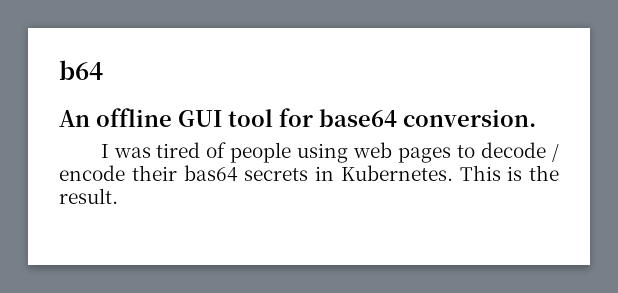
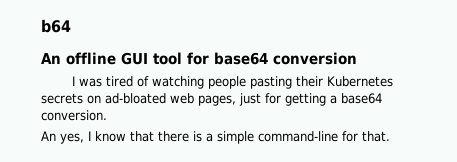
[403,109,536,127] conversion. -> [273,52,357,65] conversion
[230,142,559,163] [59,165,559,182] [59,188,118,204] people using web pages to decode / encode their bas64 secrets in Kubernetes. This is the result. -> [152,76,394,89] [41,93,382,106] [41,110,107,121] [41,131,390,144] watching people pasting their Kubernetes secrets on ad-bloated web pages, just for getting a base64 conversion. // An yes, I know that there is a simple command-line for that.

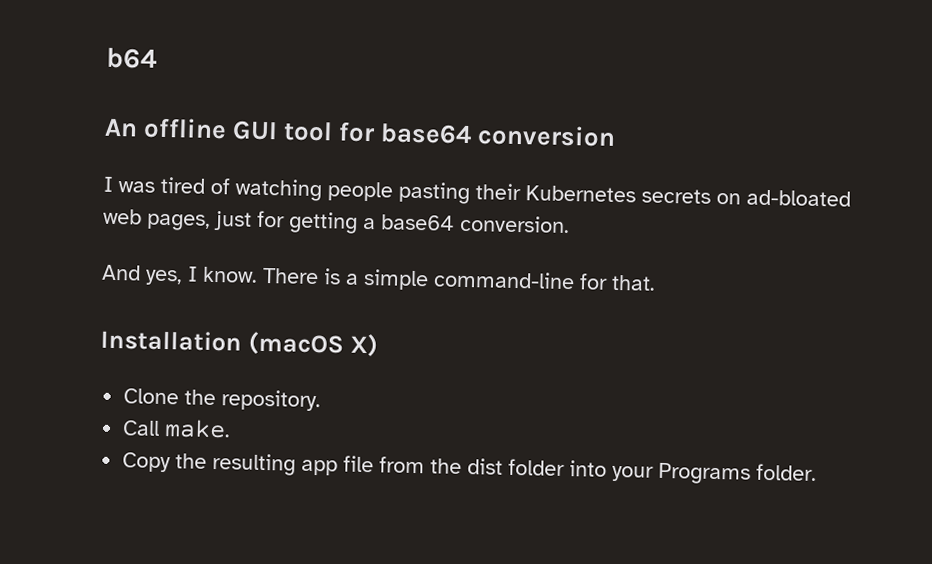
[41,131,56,141] An -> [101,264,141,281] And
[95,131,189,142] know that there -> [202,266,319,285] know. There
(390, 136) none -> [100,329,378,357] [123,388,322,412] [122,419,232,439] [122,452,818,485] // Installation (macOS X) // Clone the repository. // Call make. // Copy the resulting app file from the dist folder into your Programs folder.

